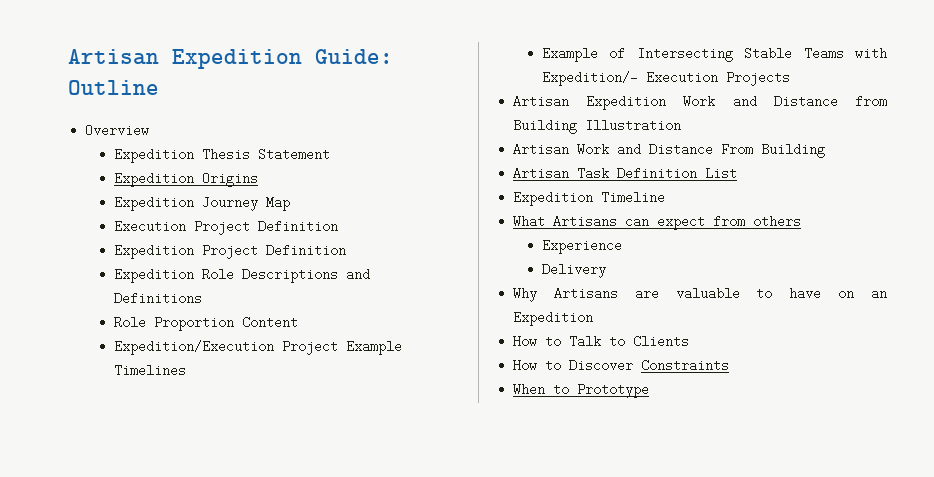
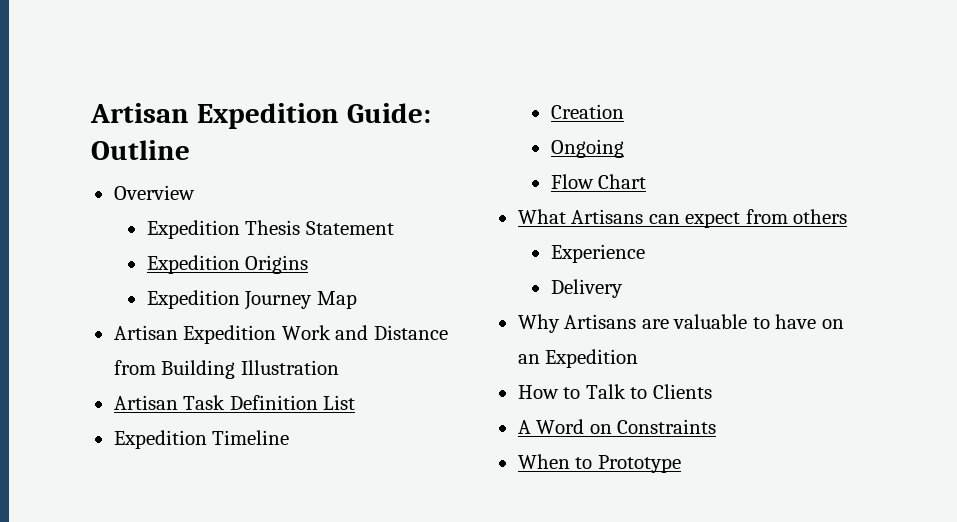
[113,220,338,235] [113,244,346,259] [113,268,370,283] [113,292,202,305] [113,316,298,331] [113,340,402,355] [113,364,186,377] [541,47,887,62] [541,71,790,86] // Execution Project Definition // Expedition Project Definition // Expedition Role Descriptions and Definitions // Role Proportion Content // Expedition/Execution Project Example Timelines // Example of Intersecting Stable Teams with Expedition/- Execution Projects -> (357, 300) none
[513,143,826,158] // Artisan Work and Distance From Building -> (339, 367) none
(666, 197) none -> [550,104,624,119] [550,139,624,158] [550,174,647,189] // Creation // Ongoing // Flow Chart
[513,359,634,372] How to Discover -> [517,419,612,434] A Word on

